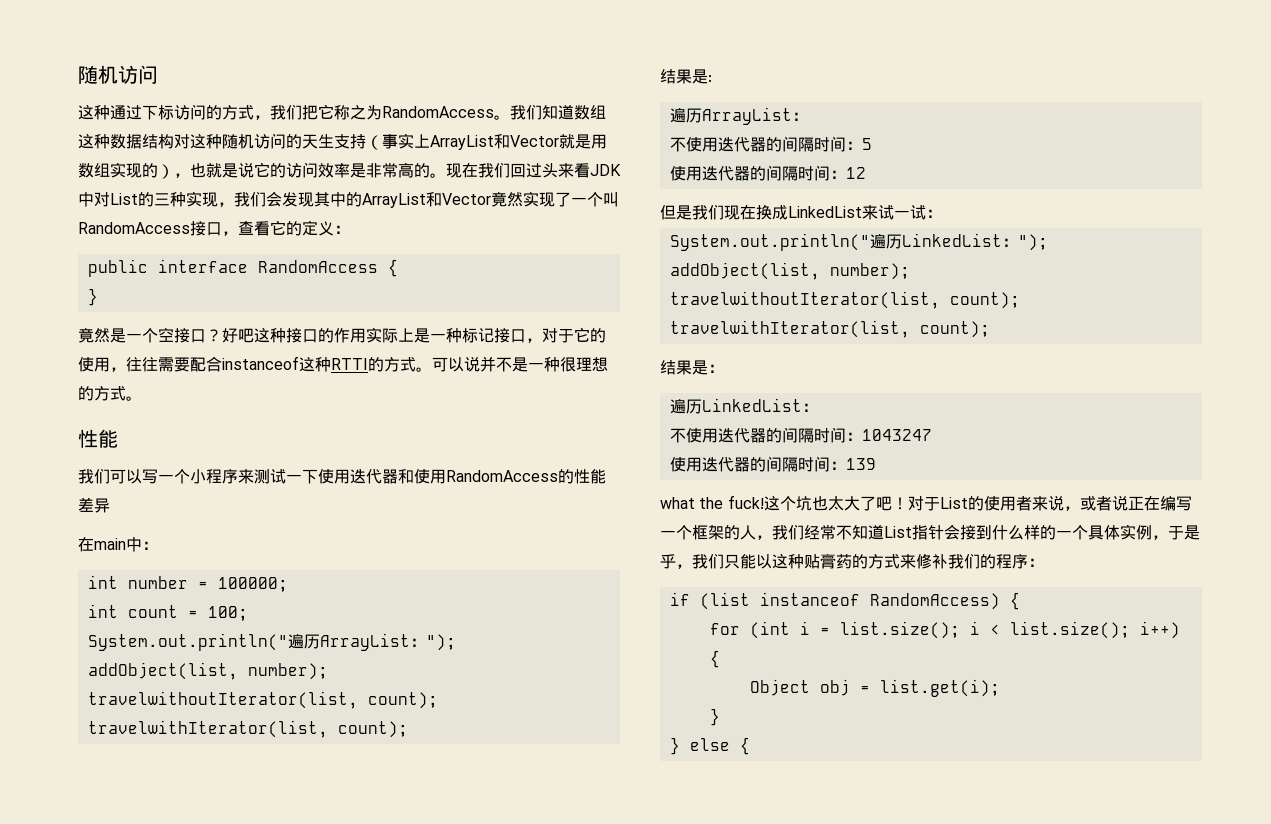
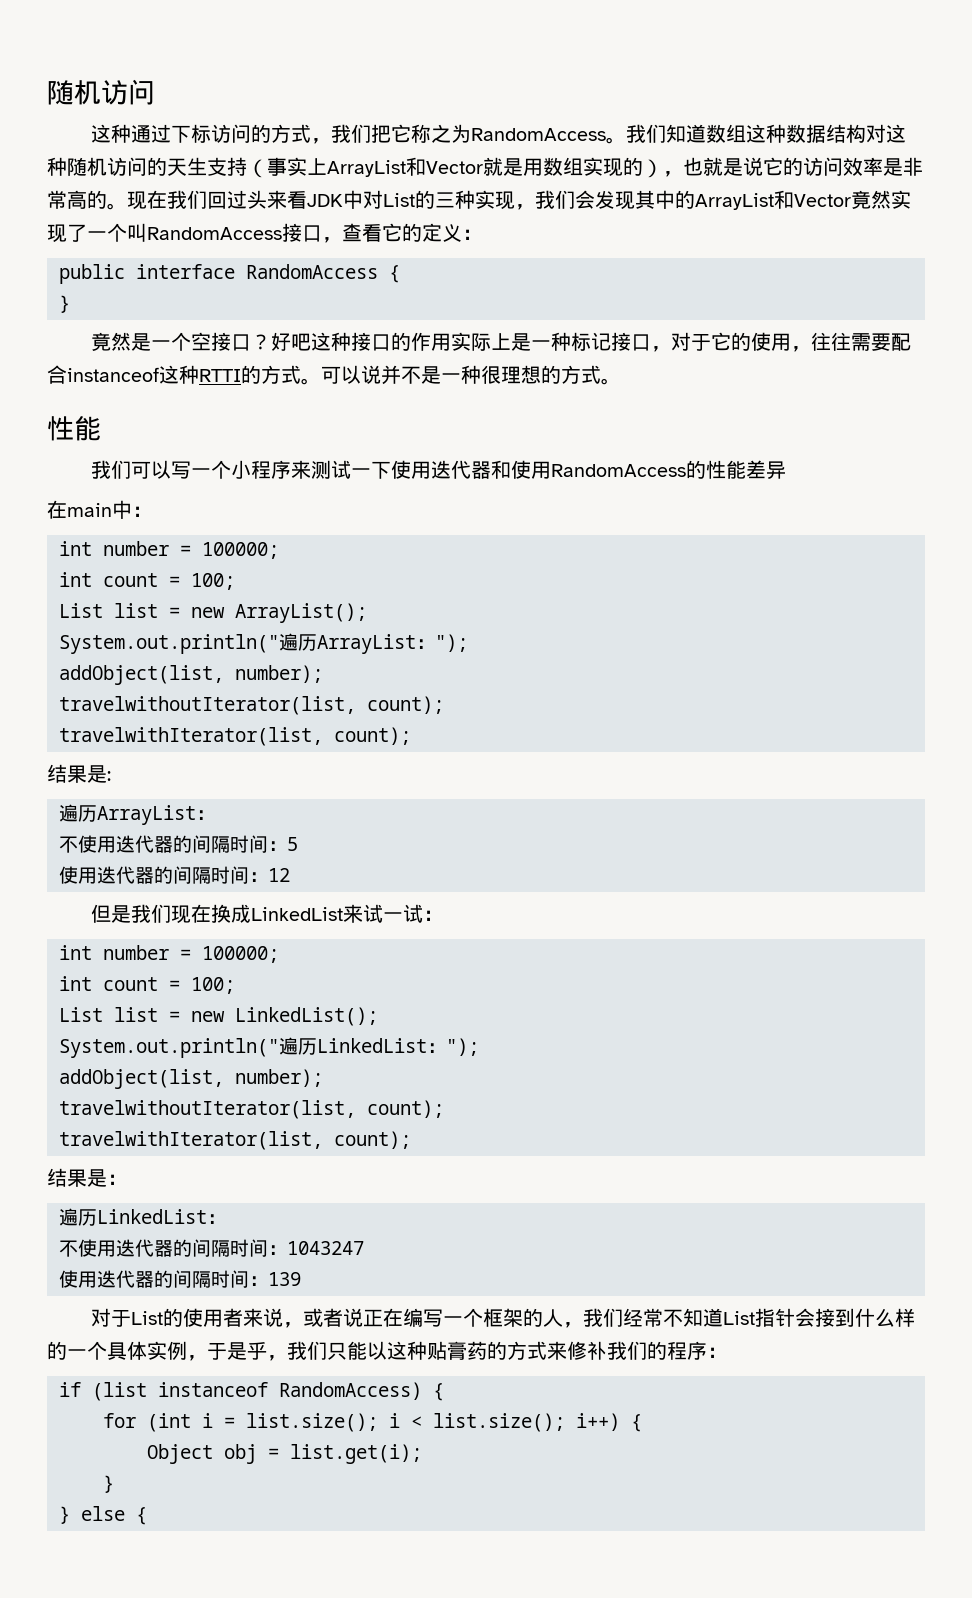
(248, 613) none -> [59,603,367,623] // List list = new ArrayList();
(942, 213) none -> [59,945,279,963] [59,976,235,994] [59,1007,378,1026] // int number = 100000; // int count = 100; // List list = new LinkedList();
[660,495,908,511] what the fuck!这个坑也太大了吧！ -> (301, 1279) none

